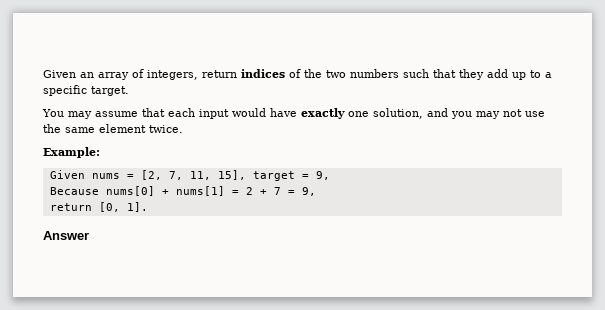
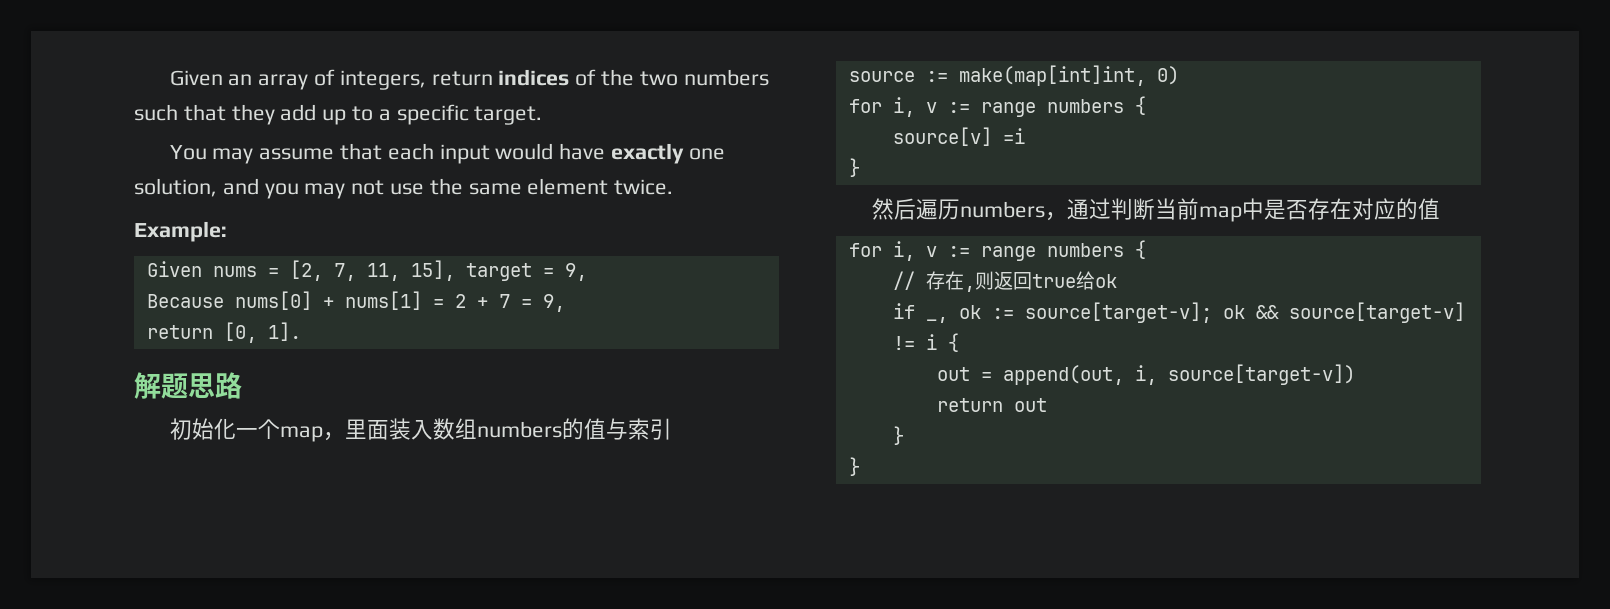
[43,231,89,240] Answer -> [134,372,242,399] [169,418,672,442] [848,65,1179,86] [848,96,1146,117] [892,127,1025,146] [848,158,860,177] [871,198,1440,222] [848,240,1146,261] [892,271,1117,292] [892,302,1465,323] [892,333,959,352] [936,364,1355,385] [936,398,1047,412] [892,426,904,445] [848,457,860,476] 解题思路 // 初始化一个map，里面装入数组numbers的值与索引 // source := make(map[int]int, 0) // for i, v := range numbers { // source[v] =i // } // 然后遍历numbers，通过判断当前map中是否存在对应的值 // for i, v := range numbers { // // 存在,则返回true给ok // if _, ok := source[target-v]; ok && source[target-v] != i { // out = append(out, i, source[target-v]) // return out // } // }

